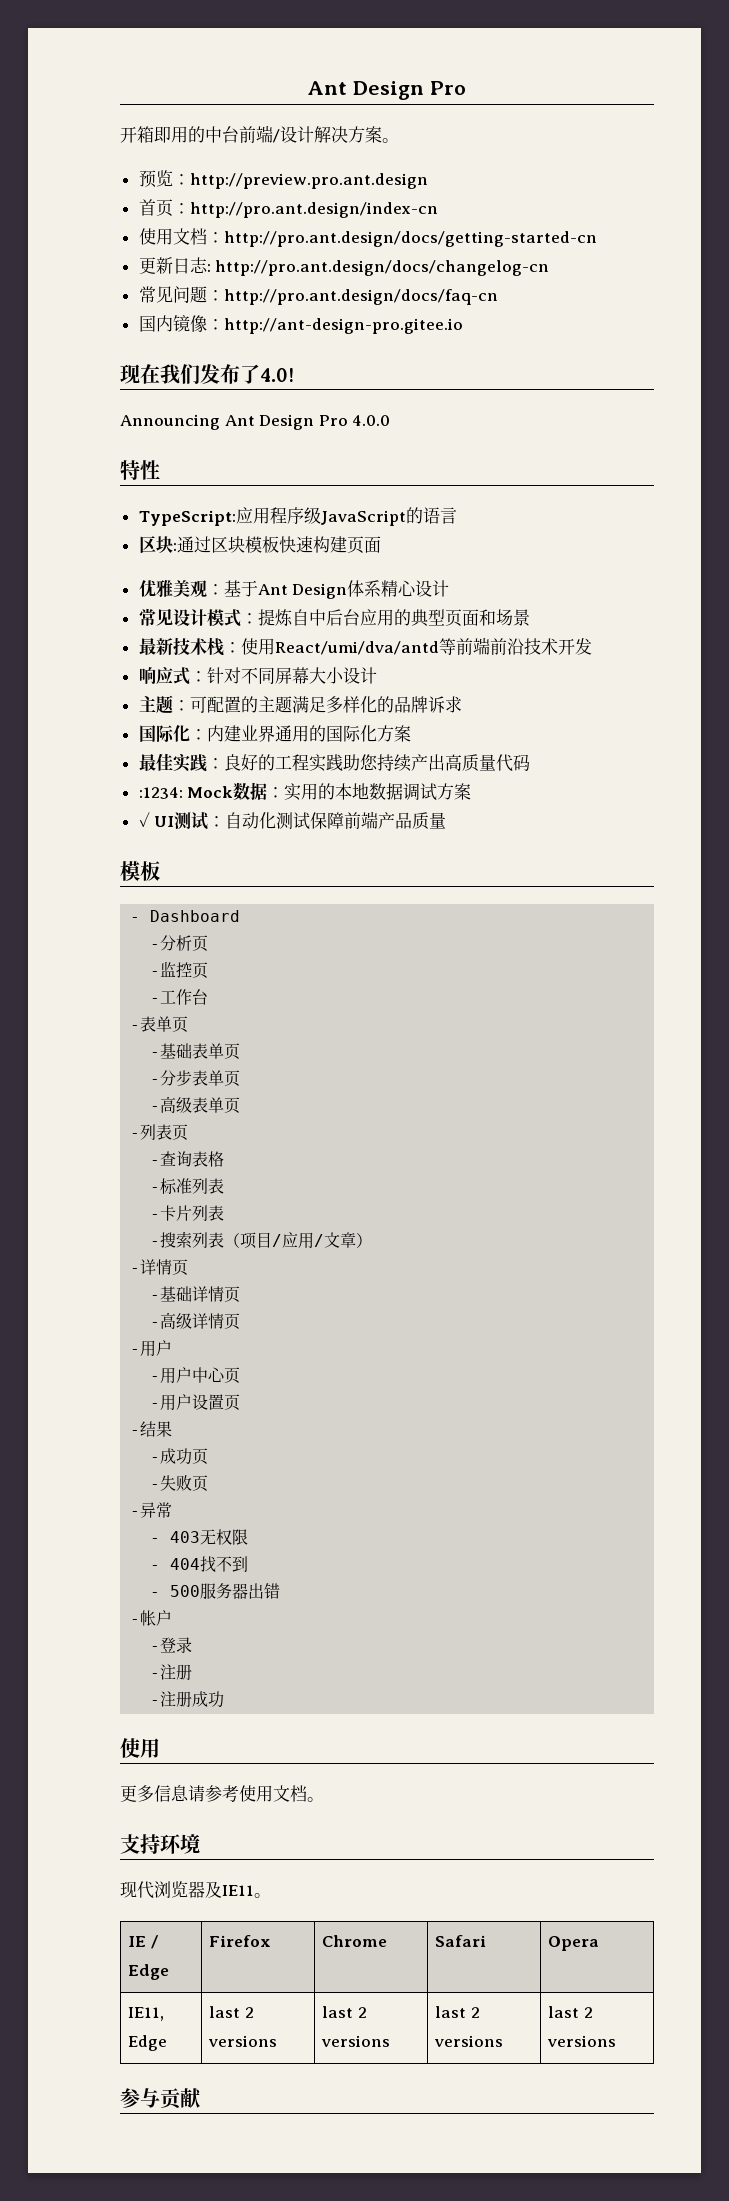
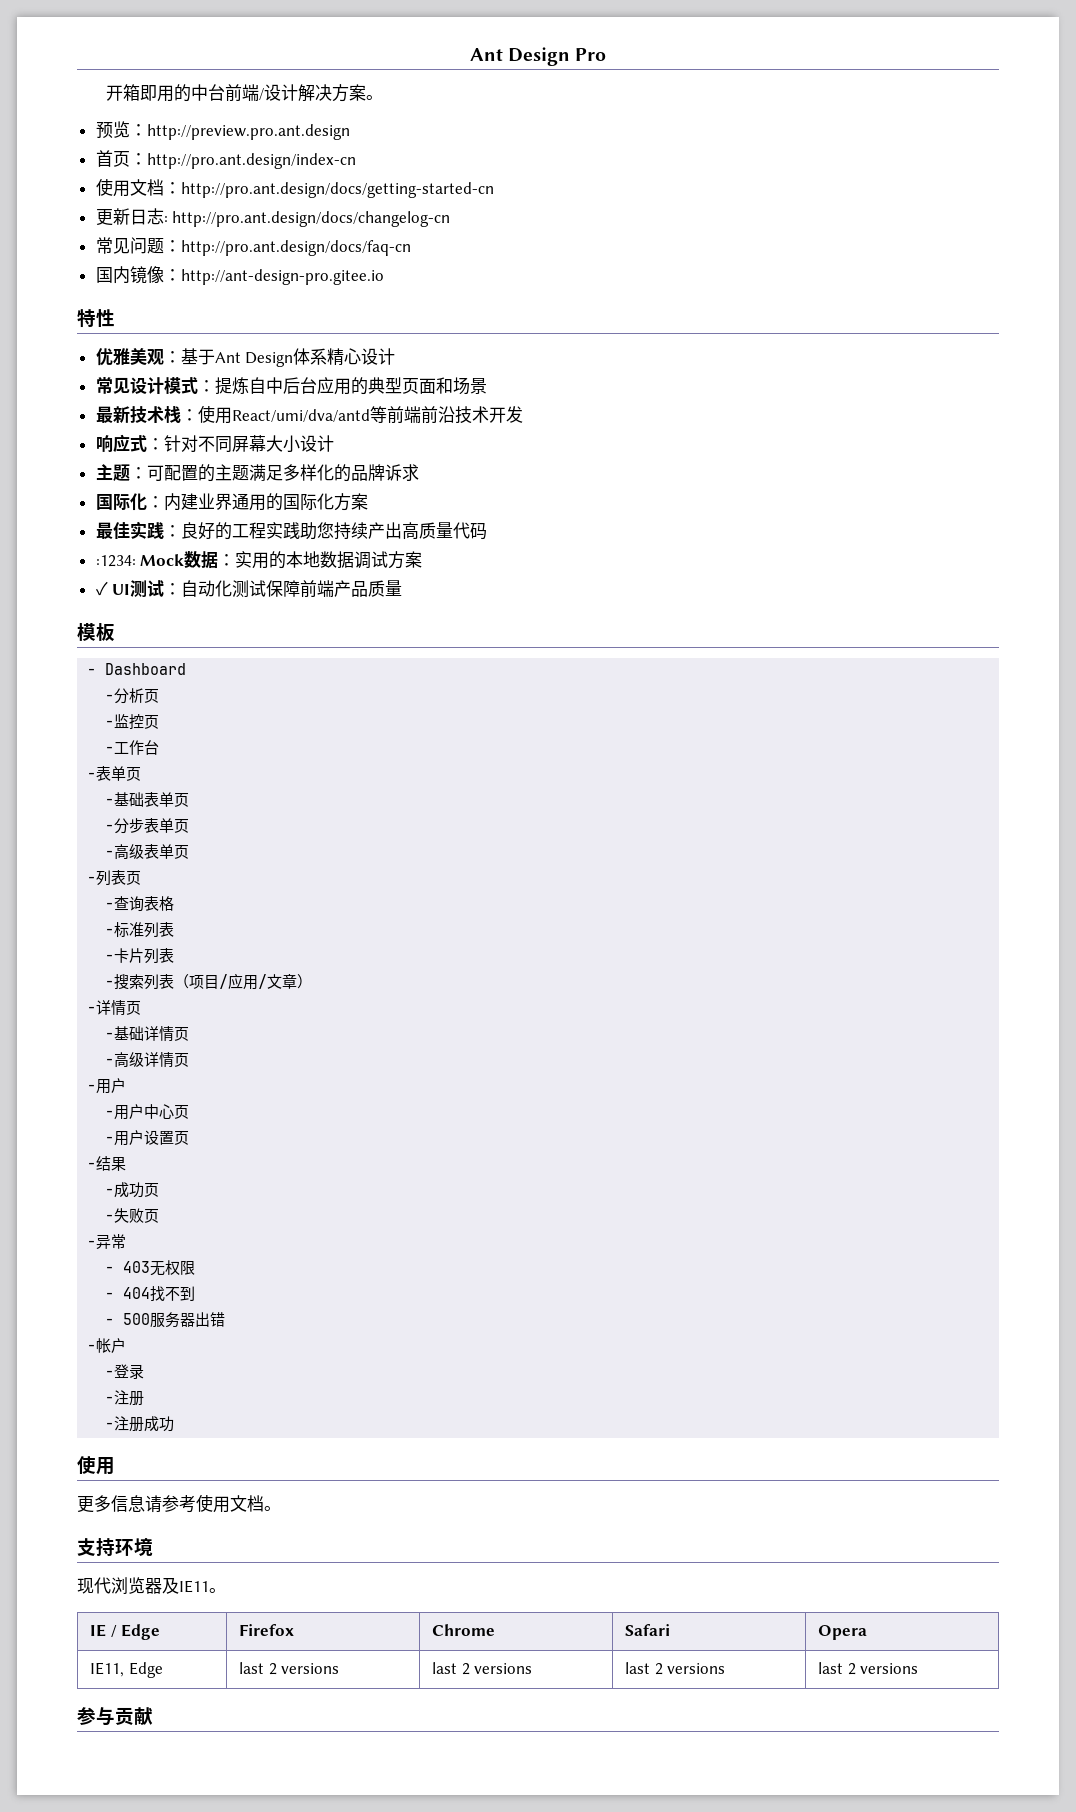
[120,364,294,384] [120,414,391,430] [120,460,160,480] [138,507,457,526] [138,536,381,554] 现在我们发布了4.0! // Announcing Ant Design Pro 4.0.0 // 特性 // TypeScript:应用程序级JavaScript的语言 // 区块:通过区块模板快速构建页面 -> [77,309,115,328] 特性

